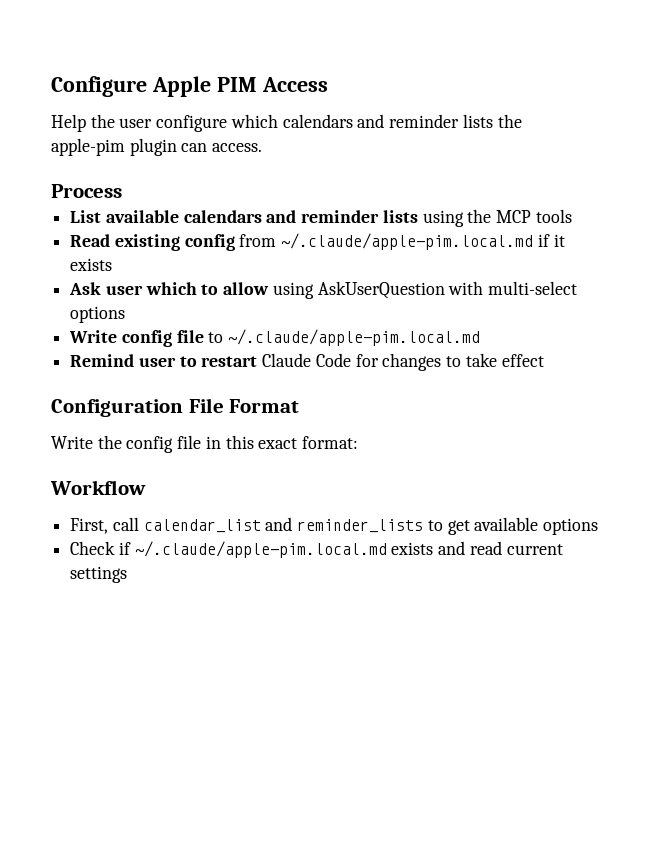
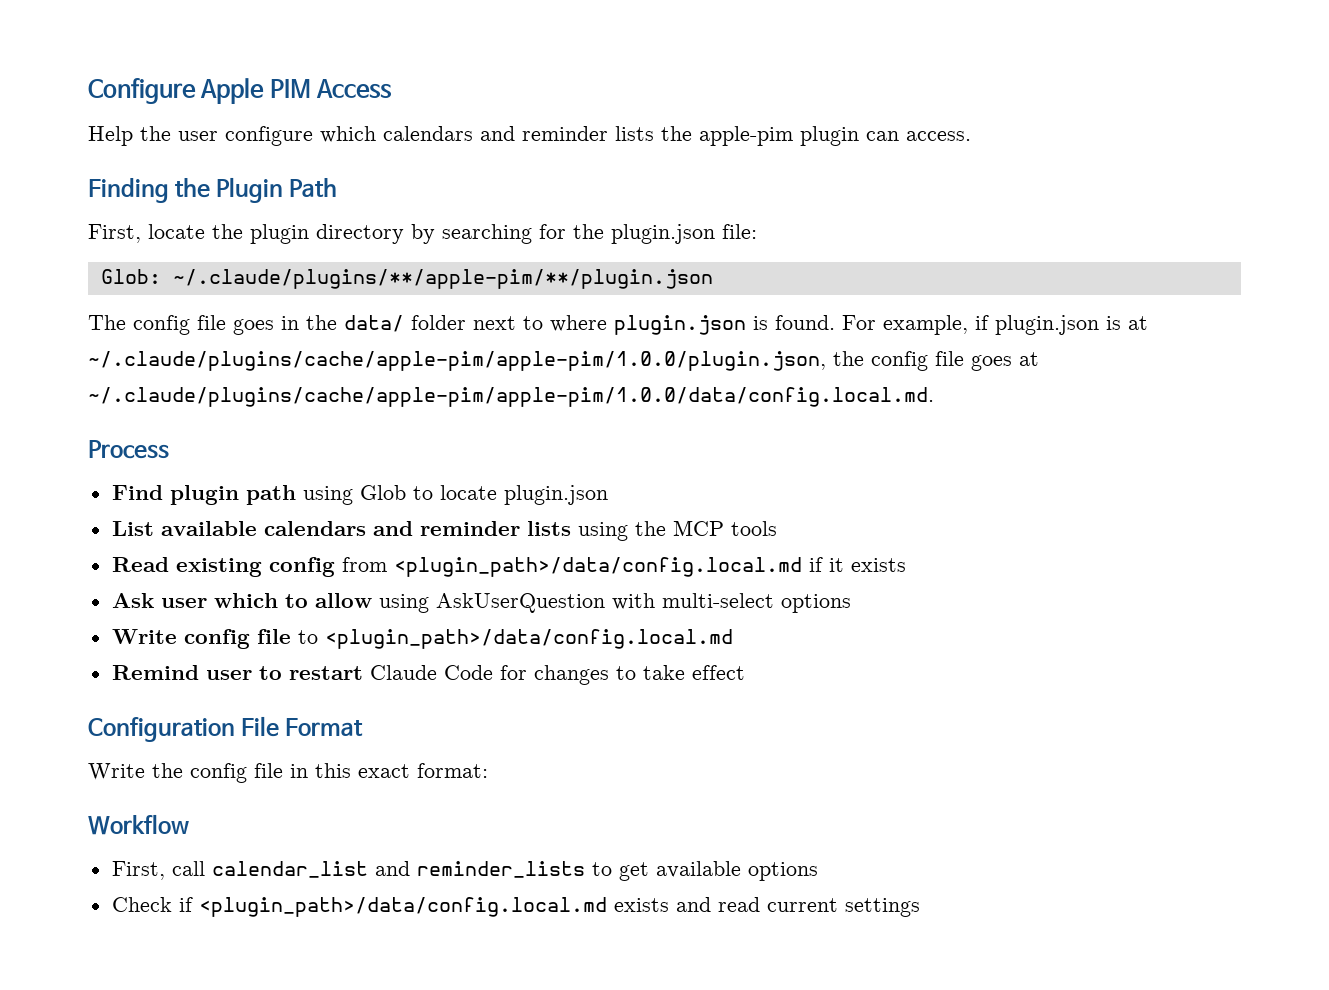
[51,184,122,198] Process -> [88,177,338,203] [88,224,757,244] [100,269,713,289] [88,315,1148,335] [88,351,1039,371] [88,387,934,407] [88,440,169,459] [111,485,608,505] Finding the Plugin Path // First, locate the plugin directory by searching for the plugin.json file: // Glob: ~/.claude/plugins/**/apple-pim/**/plugin.json // The config file goes in the data/ folder next to where plugin.json is found. For example, if plugin.json is at ~/.claude/plugins/cache/apple-pim/apple-pim/1.0.0/plugin.json, the config file goes at ~/.claude/plugins/cache/apple-pim/apple-pim/1.0.0/data/config.local.md. // Process // Find plugin path using Glob to locate plugin.json
[281,233,534,250] ~/.claude/apple-pim.local.md -> [393,557,802,577] <plugin_path>/data/config.local.md
[228,329,481,346] ~/.claude/apple-pim.local.md -> [324,629,733,649] <plugin_path>/data/config.local.md
[134,541,387,558] ~/.claude/apple-pim.local.md -> [198,897,607,917] <plugin_path>/data/config.local.md

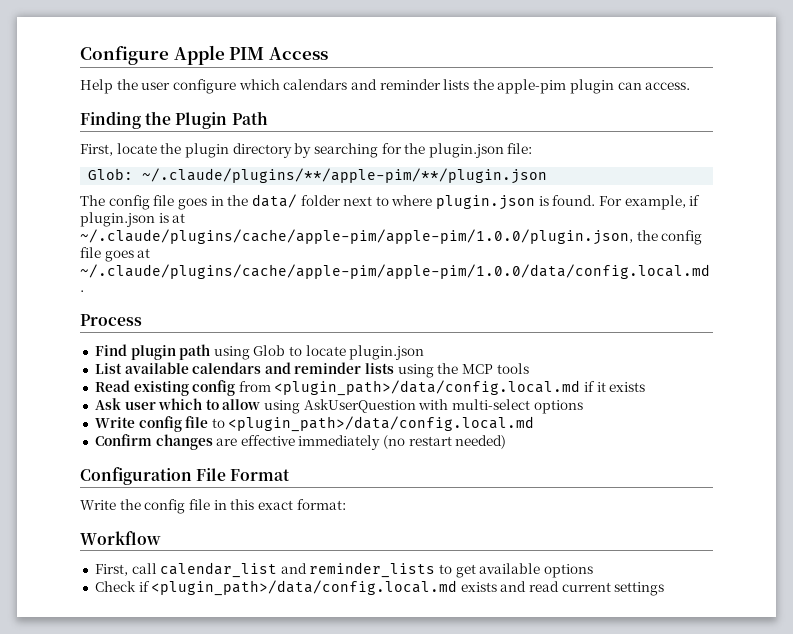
[111,665,745,685] Remind user to restart Claude Code for changes to take effect -> [94,434,507,450] Confirm changes are effective immediately (no restart needed)

